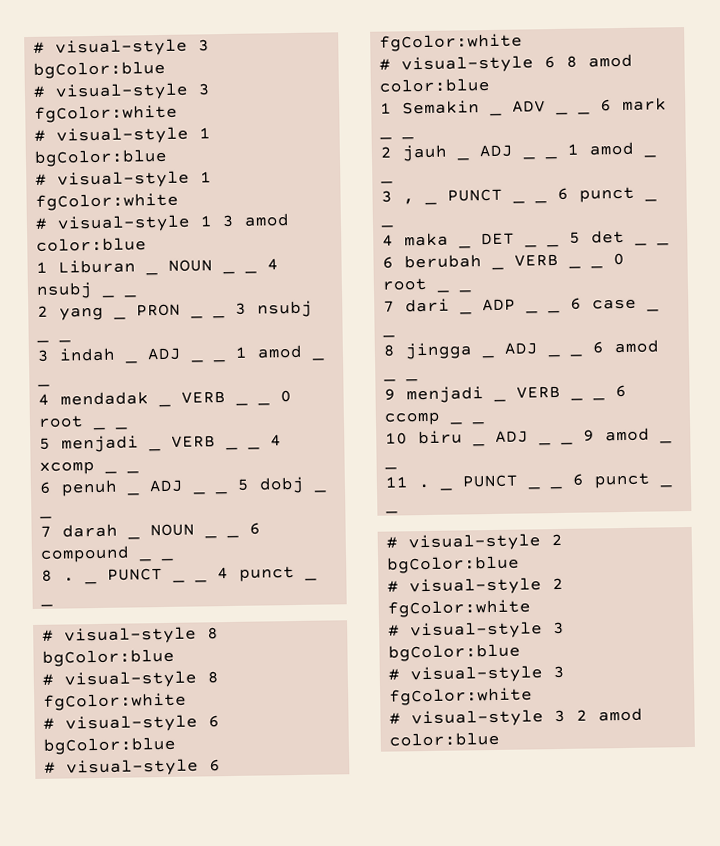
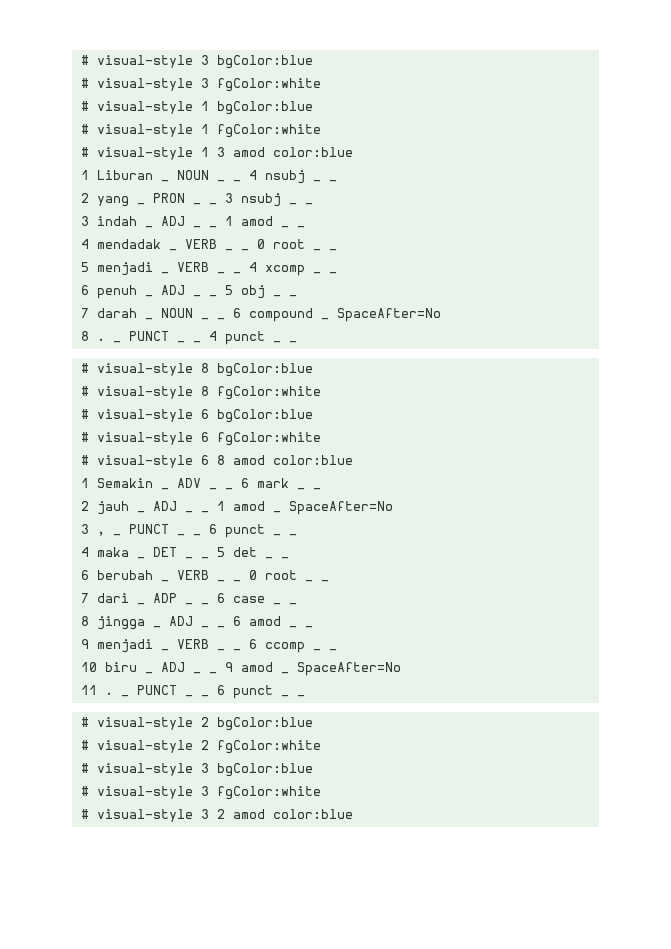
[259,476,305,494] dobj -> [240,285,265,299] obj
[161,556,174,562] _ -> [336,308,441,322] SpaceAfter=No
[380,179,393,184] _ -> [288,501,393,515] SpaceAfter=No
[384,465,397,470] _ -> [296,662,401,676] SpaceAfter=No

